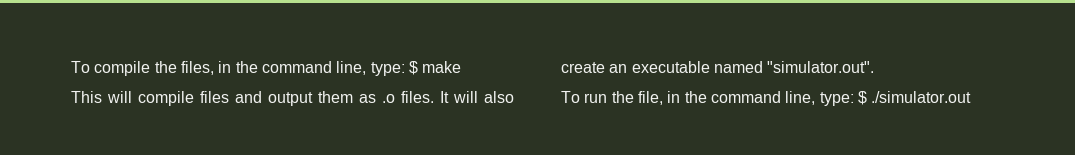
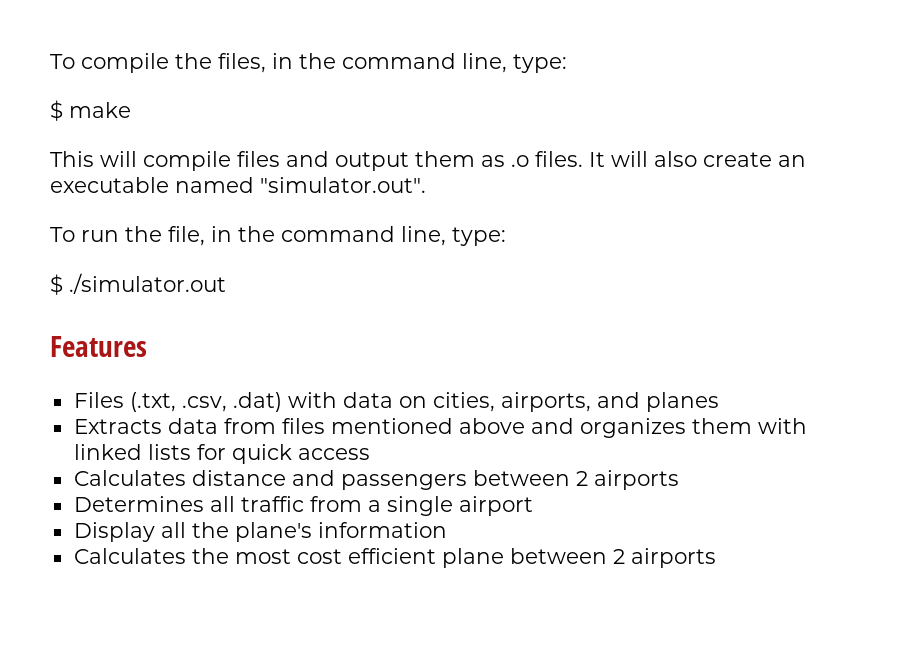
(405, 69) none -> (567, 63) //
(854, 99) none -> (506, 236) //
(972, 97) none -> [50,336,147,357] [73,392,719,412] [73,418,807,438] [73,444,370,464] [73,470,679,490] [73,496,533,516] [73,522,447,542] [73,548,716,568] // Features // Files (.txt, .csv, .dat) with data on cities, airports, and planes // Extracts data from files mentioned above and organizes them with linked lists for quick access // Calculates distance and passengers between 2 airports // Determines all traffic from a single airport // Display all the plane's information // Calculates the most cost efficient plane between 2 airports

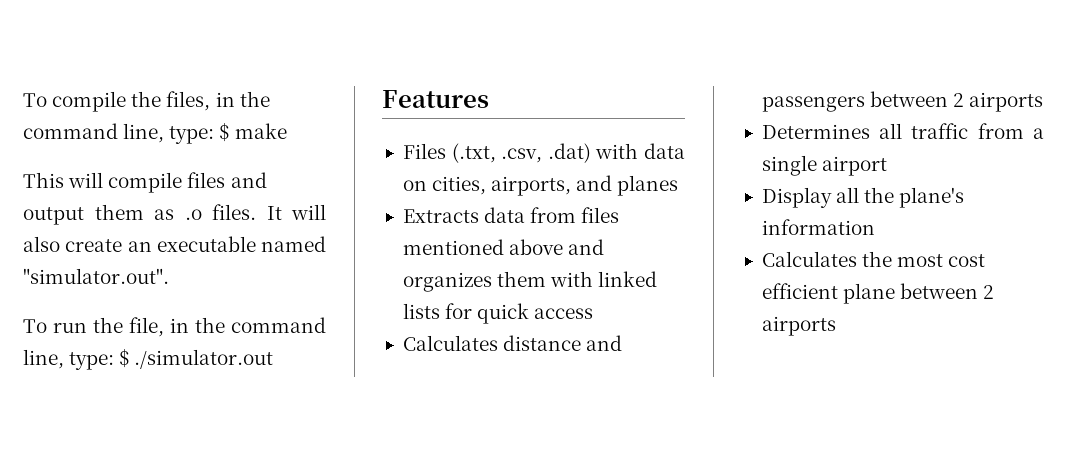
(567, 63) // -> (215, 135) none
(506, 236) // -> (115, 361) none

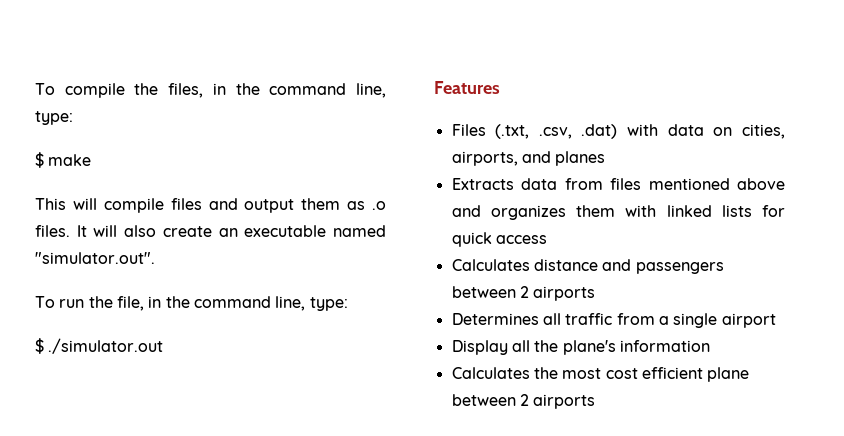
(215, 135) none -> (73, 118) //
(115, 361) none -> (348, 304) //

